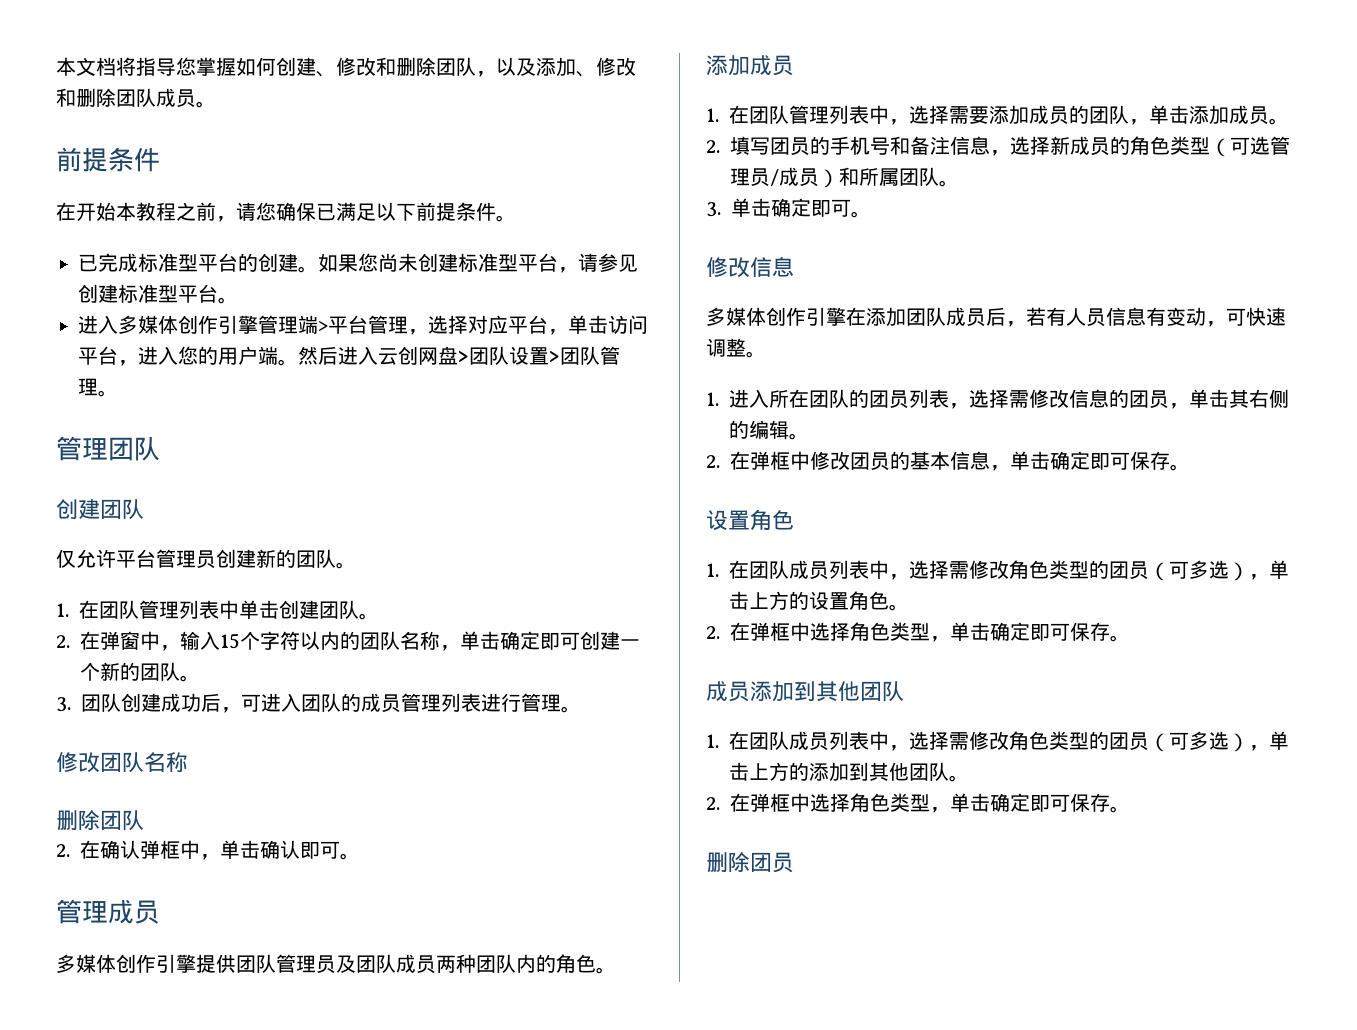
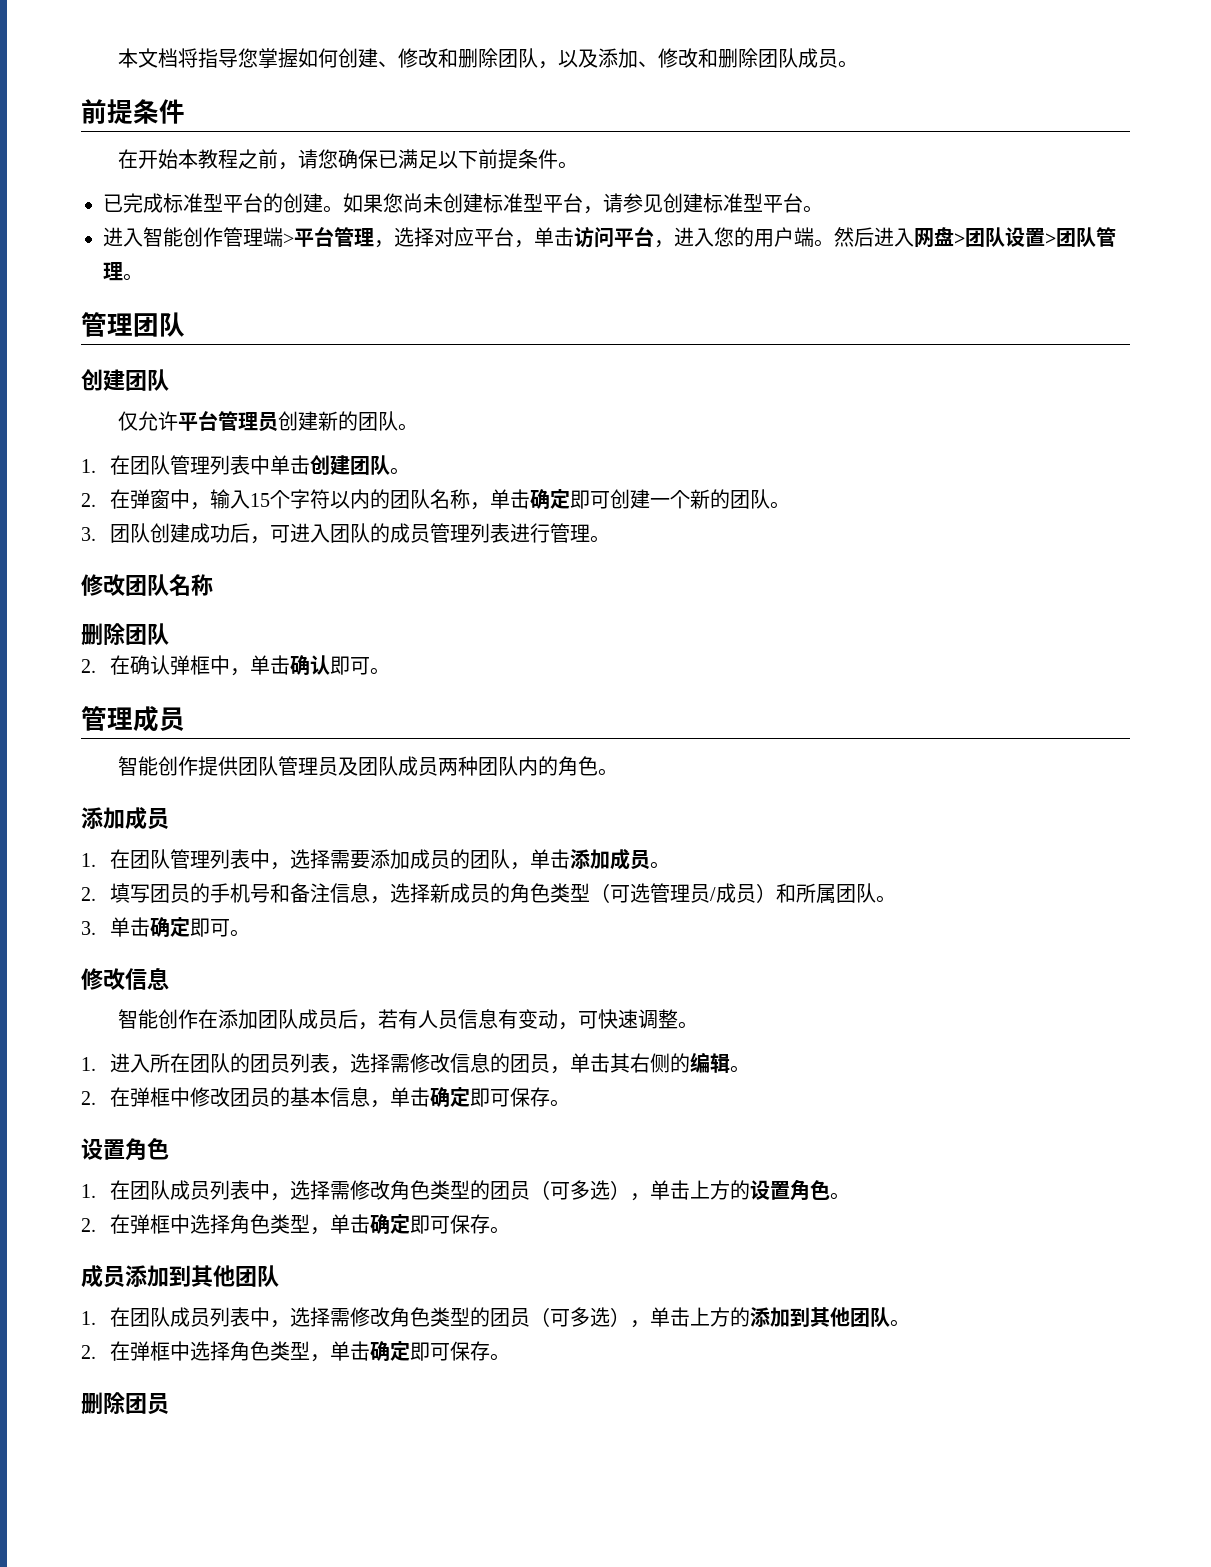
[118,315,258,334] 多媒体创作引擎 -> [143,227,223,247] 智能创作
[378,346,418,365] 云创 -> (914, 237) none
[56,954,196,973] 多媒体创作引擎 -> [118,756,199,776] 智能创作
[706,307,846,326] 多媒体创作引擎 -> [118,1009,199,1029] 智能创作

